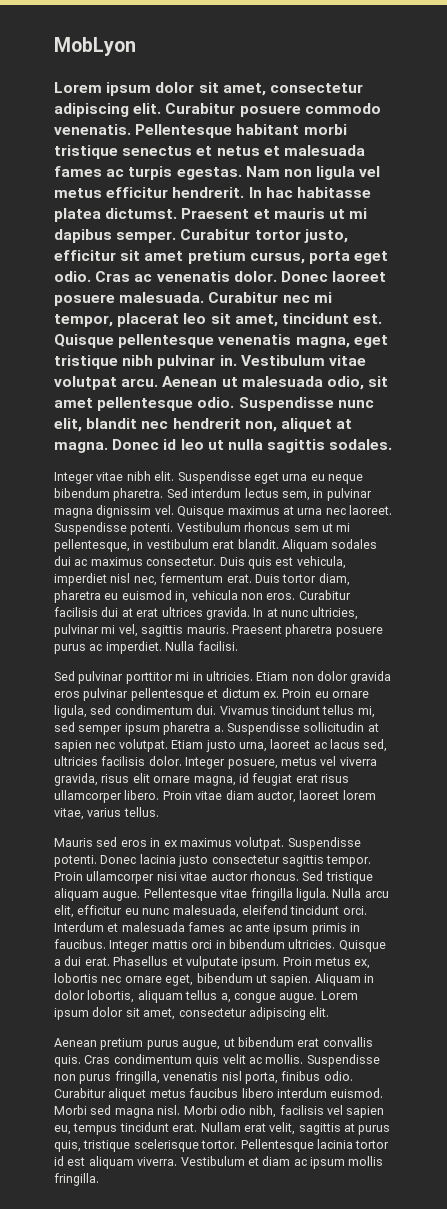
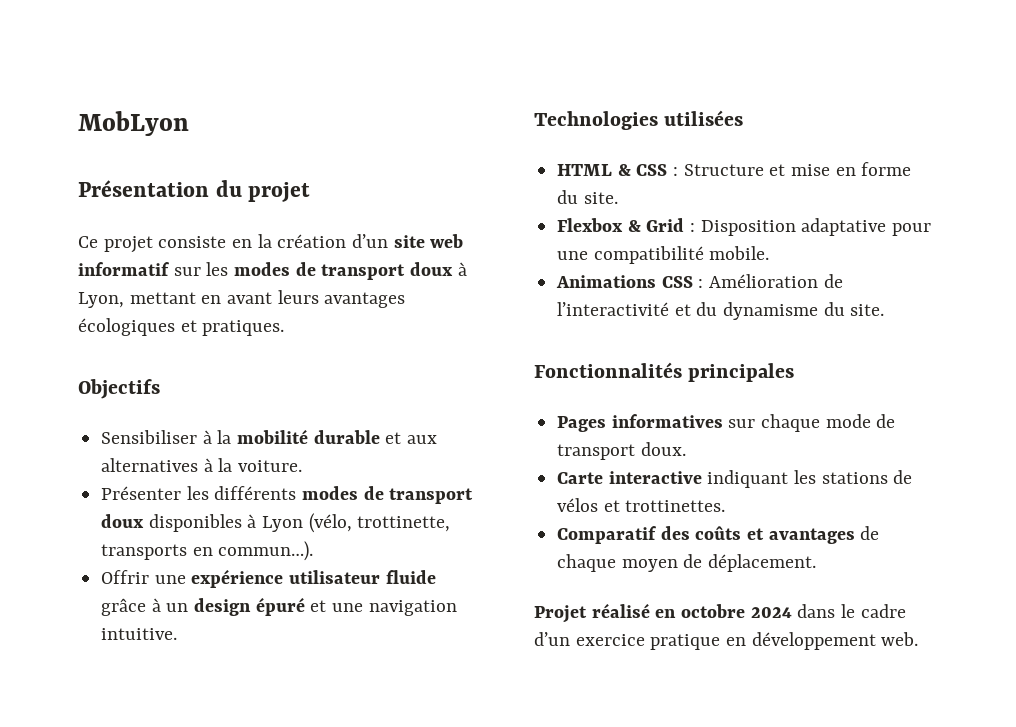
[54,82,363,96] [54,103,381,117] [54,124,347,138] [54,145,365,159] [54,166,381,180] [54,187,371,198] [54,208,368,222] [54,229,348,243] [54,250,389,264] [54,271,387,282] [54,292,332,306] [54,313,383,327] [54,334,388,348] [54,355,366,369] [54,376,389,390] [54,397,374,411] [54,418,353,432] [54,439,393,453] [54,471,363,484] [54,488,372,501] [54,505,392,518] [54,522,351,535] [54,539,378,552] [54,556,346,569] [54,573,350,586] [54,590,351,603] [54,607,359,620] [54,624,383,637] [54,641,238,654] [54,671,392,684] [54,688,369,701] [54,705,375,718] [54,722,379,735] [54,739,388,752] [54,756,377,769] [54,773,349,786] [54,790,376,803] [54,807,159,820] [54,837,361,850] [54,854,372,867] [54,871,373,884] [54,888,389,901] [54,905,367,918] [54,922,360,935] [54,939,386,952] [54,956,371,969] [54,973,374,986] [54,990,358,1003] [54,1007,330,1020] [54,1037,373,1050] [54,1054,380,1067] [54,1071,353,1084] [54,1088,384,1101] [54,1105,385,1118] [54,1122,391,1135] [54,1139,390,1152] [54,1156,384,1169] [54,1173,99,1186] Lorem ipsum dolor sit amet, consectetur adipiscing elit. Curabitur posuere commodo venenatis. Pellentesque habitant morbi tristique senectus et netus et malesuada fames ac turpis egestas. Nam non ligula vel metus efficitur hendrerit. In hac habitasse platea dictumst. Praesent et mauris ut mi dapibus semper. Curabitur tortor justo, efficitur sit amet pretium cursus, porta eget odio. Cras ac venenatis dolor. Donec laoreet posuere malesuada. Curabitur nec mi tempor, placerat leo sit amet, tincidunt est. Quisque pellentesque venenatis magna, eget tristique nibh pulvinar in. Vestibulum vitae volutpat arcu. Aenean ut malesuada odio, sit amet pellentesque odio. Suspendisse nunc elit, blandit nec hendrerit non, aliquet at magna. Donec id leo ut nulla sagittis sodales. // Integer vitae nibh elit. Suspendisse eget urna eu neque bibendum pharetra. Sed interdum lectus sem, in pulvinar magna dignissim vel. Quisque maximus at urna nec laoreet. Suspendisse potenti. Vestibulum rhoncus sem ut mi pellentesque, in vestibulum erat blandit. Aliquam sodales dui ac maximus consectetur. Duis quis est vehicula, imperdiet nisl nec, fermentum erat. Duis tortor diam, pharetra eu euismod in, vehicula non eros. Curabitur facilisis dui at erat ultrices gravida. In at nunc ultricies, pulvinar mi vel, sagittis mauris. Praesent pharetra posuere purus ac imperdiet. Nulla facilisi. // Sed pulvinar porttitor mi in ultricies. Etiam non dolor gravida eros pulvinar pellentesque et dictum ex. Proin eu ornare ligula, sed condimentum dui. Vivamus tincidunt tellus mi, sed semper ipsum pharetra a. Suspendisse sollicitudin at sapien nec volutpat. Etiam justo urna, laoreet ac lacus sed, ultricies facilisis dolor. Integer posuere, metus vel viverra gravida, risus elit ornare magna, id feugiat erat risus ullamcorper libero. Proin vitae diam auctor, laoreet lorem vitae, varius tellus. // Mauris sed eros in ex maximus volutpat. Suspendisse potenti. Donec lacinia justo consectetur sagittis tempor. Proin ullamcorper nisi vitae auctor rhoncus. Sed tristique aliquam augue. Pellentesque vitae fringilla ligula. Nulla arcu elit, efficitur eu nunc malesuada, eleifend tincidunt orci. Interdum et malesuada fames ac ante ipsum primis in faucibus. Integer mattis orci in bibendum ultricies. Quisque a dui erat. Phasellus et vulputate ipsum. Proin metus ex, lobortis nec ornare eget, bibendum ut sapien. Aliquam in dolor lobortis, aliquam tellus a, congue augue. Lorem ipsum dolor sit amet, consectetur adipiscing elit. // Aenean pretium purus augue, ut bibendum erat convallis quis. Cras condimentum quis velit ac mollis. Suspendisse non purus fringilla, venenatis nisl porta, finibus odio. Curabitur aliquet metus faucibus libero interdum euismod. Morbi sed magna nisl. Morbi odio nibh, facilisis vel sapien eu, tempus tincidunt erat. Nullam erat velit, sagittis at purus quis, tristique scelerisque tortor. Pellentesque lacinia tortor id est aliquam viverra. Vestibulum et diam ac ipsum mollis fringilla. -> [78,180,311,202] [78,234,464,253] [78,262,467,280] [78,290,406,308] [78,318,285,336] [78,379,160,399] [101,429,438,444] [101,458,303,472] [101,486,474,504] [101,513,451,533] [101,541,314,561] [101,569,436,588] [101,597,457,616] [101,628,178,640] [534,110,744,130] [557,162,912,176] [557,190,618,204] [557,218,932,236] [557,246,770,264] [556,274,843,288] [557,302,885,320] [534,362,795,382] [557,414,896,432] [557,442,686,460] [557,470,913,488] [557,498,726,512] [557,526,880,544] [557,554,817,572] [534,603,906,623] [534,632,919,650] Présentation du projet // Ce projet consiste en la création d’un site web informatif sur les modes de transport doux à Lyon, mettant en avant leurs avantages écologiques et pratiques. // Objectifs // Sensibiliser à la mobilité durable et aux alternatives à la voiture. // Présenter les différents modes de transport doux disponibles à Lyon (vélo, trottinette, transports en commun…). // Offrir une expérience utilisateur fluide grâce à un design épuré et une navigation intuitive. // Technologies utilisées // HTML & CSS : Structure et mise en forme du site. // Flexbox & Grid : Disposition adaptative pour une compatibilité mobile. // Animations CSS : Amélioration de l’interactivité et du dynamisme du site. // Fonctionnalités principales // Pages informatives sur chaque mode de transport doux. // Carte interactive indiquant les stations de vélos et trottinettes. // Comparatif des coûts et avantages de chaque moyen de déplacement. // Projet réalisé en octobre 2024 dans le cadre d’un exercice pratique en développement web.

